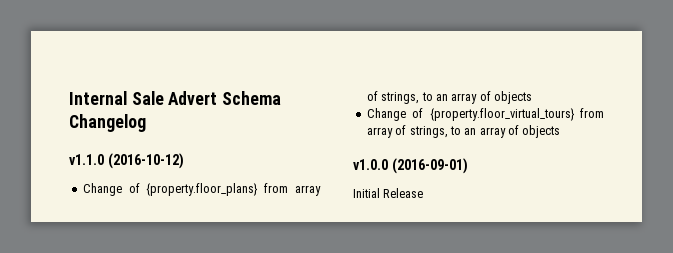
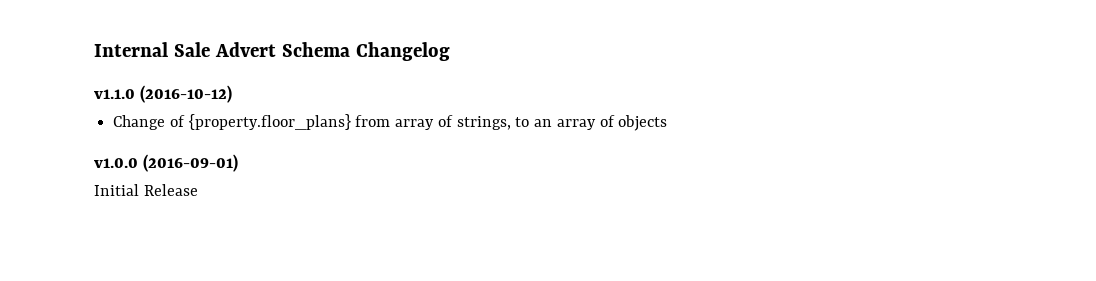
[366,108,604,121] [366,125,561,138] // Change of {property.floor_virtual_tours} from array of strings, to an array of objects -> (668, 123) none

